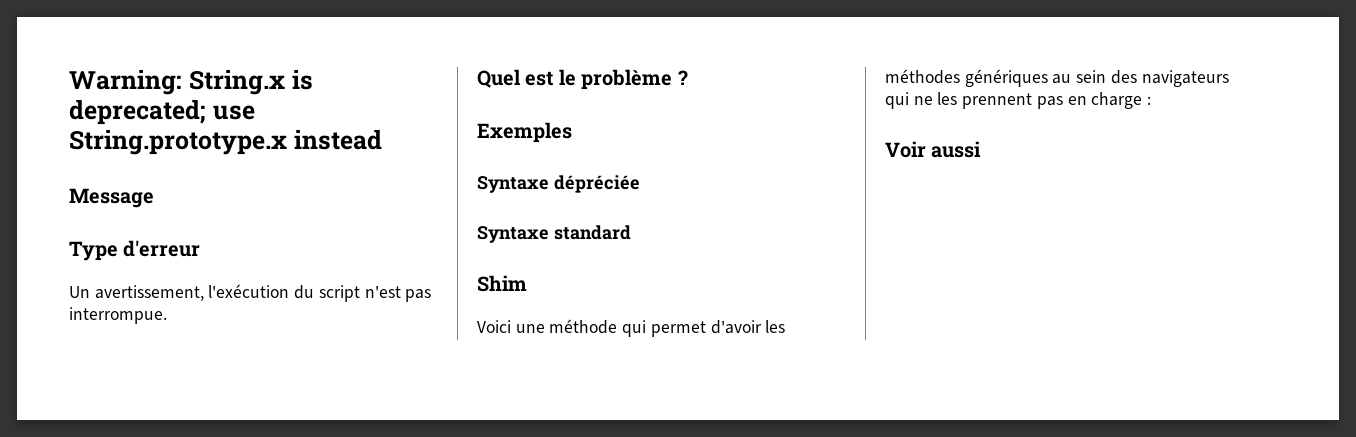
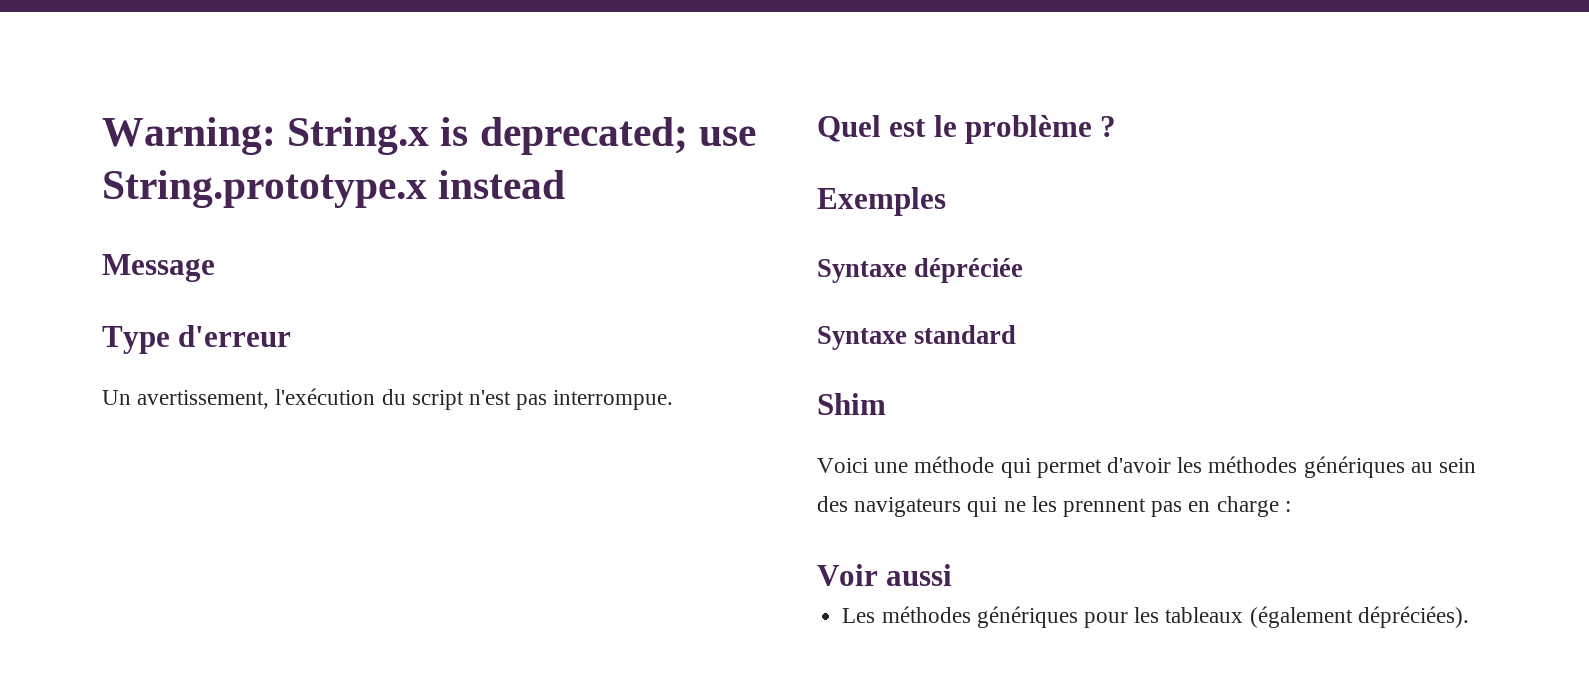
(982, 149) none -> [842,606,1469,628] // Les méthodes génériques pour les tableaux (également dépréciées).

